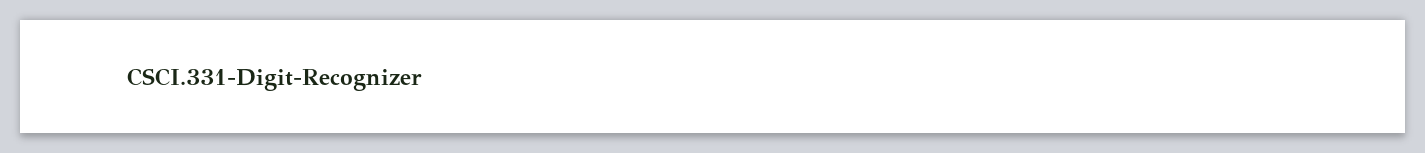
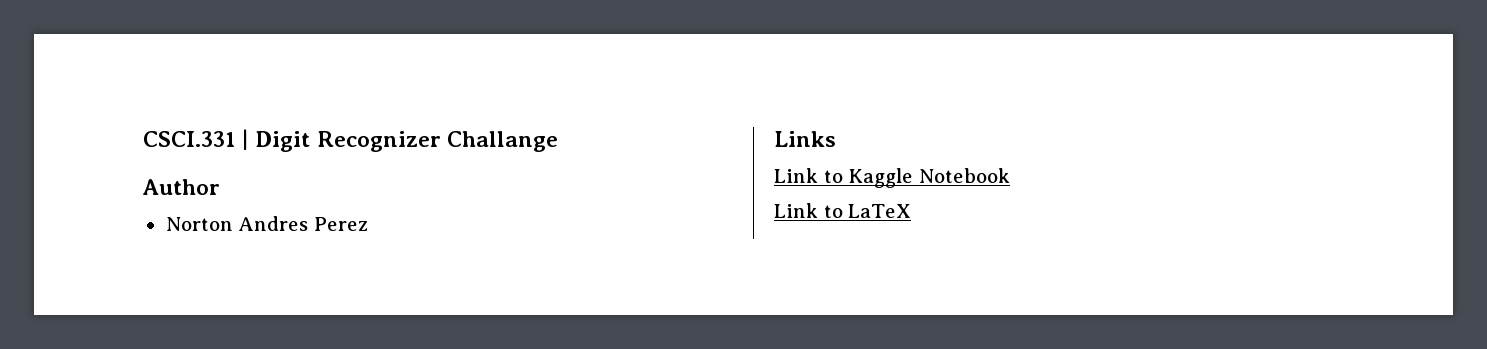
[127,68,422,91] CSCI.331-Digit-Recognizer -> [143,129,558,152] [142,179,220,195] [165,216,368,231] [774,131,836,147] [774,168,1010,188] [774,203,912,218] CSCI.331 | Digit Recognizer Challange // Author // Norton Andres Perez // Links // Link to Kaggle Notebook // Link to LaTeX

